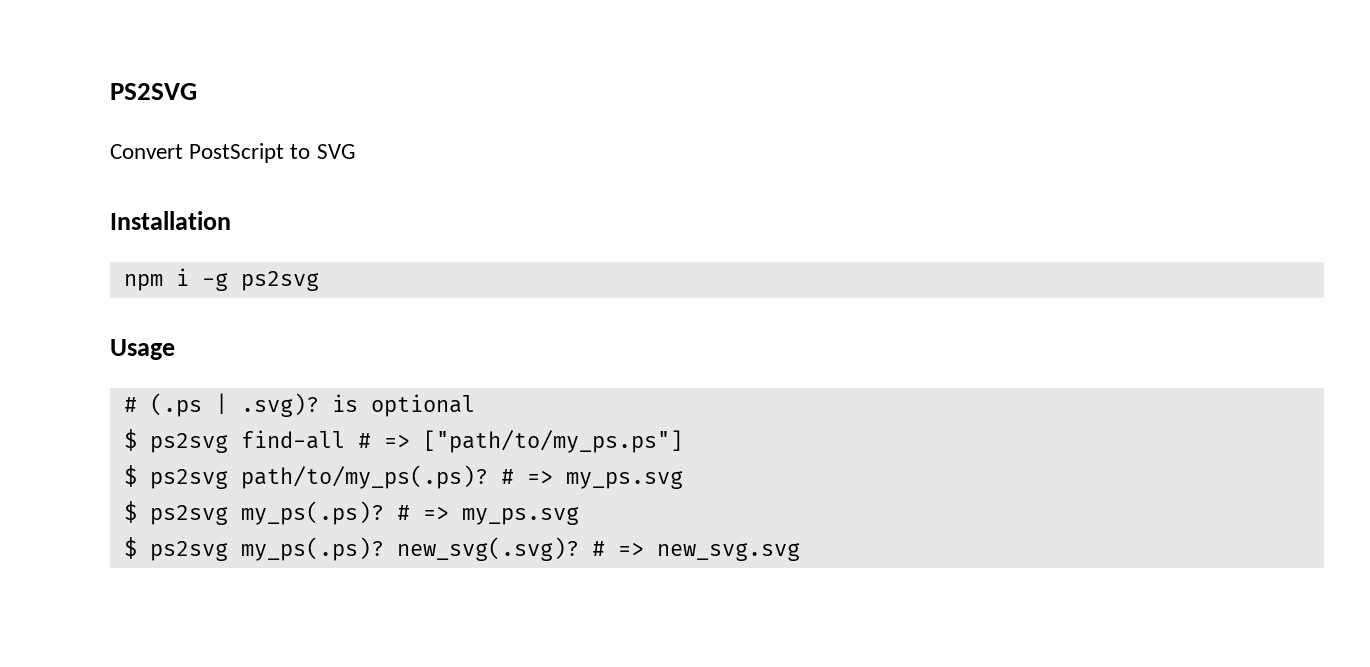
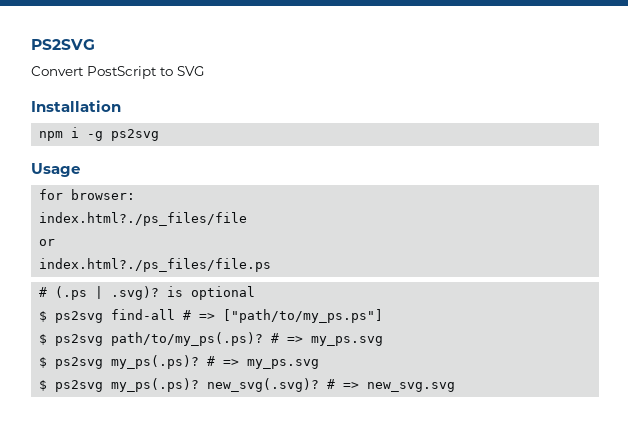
(175, 349) none -> [39,189,136,200] [39,212,248,226] [39,239,56,246] [39,258,272,272] // for browser: // index.html?./ps_files/file // or // index.html?./ps_files/file.ps

